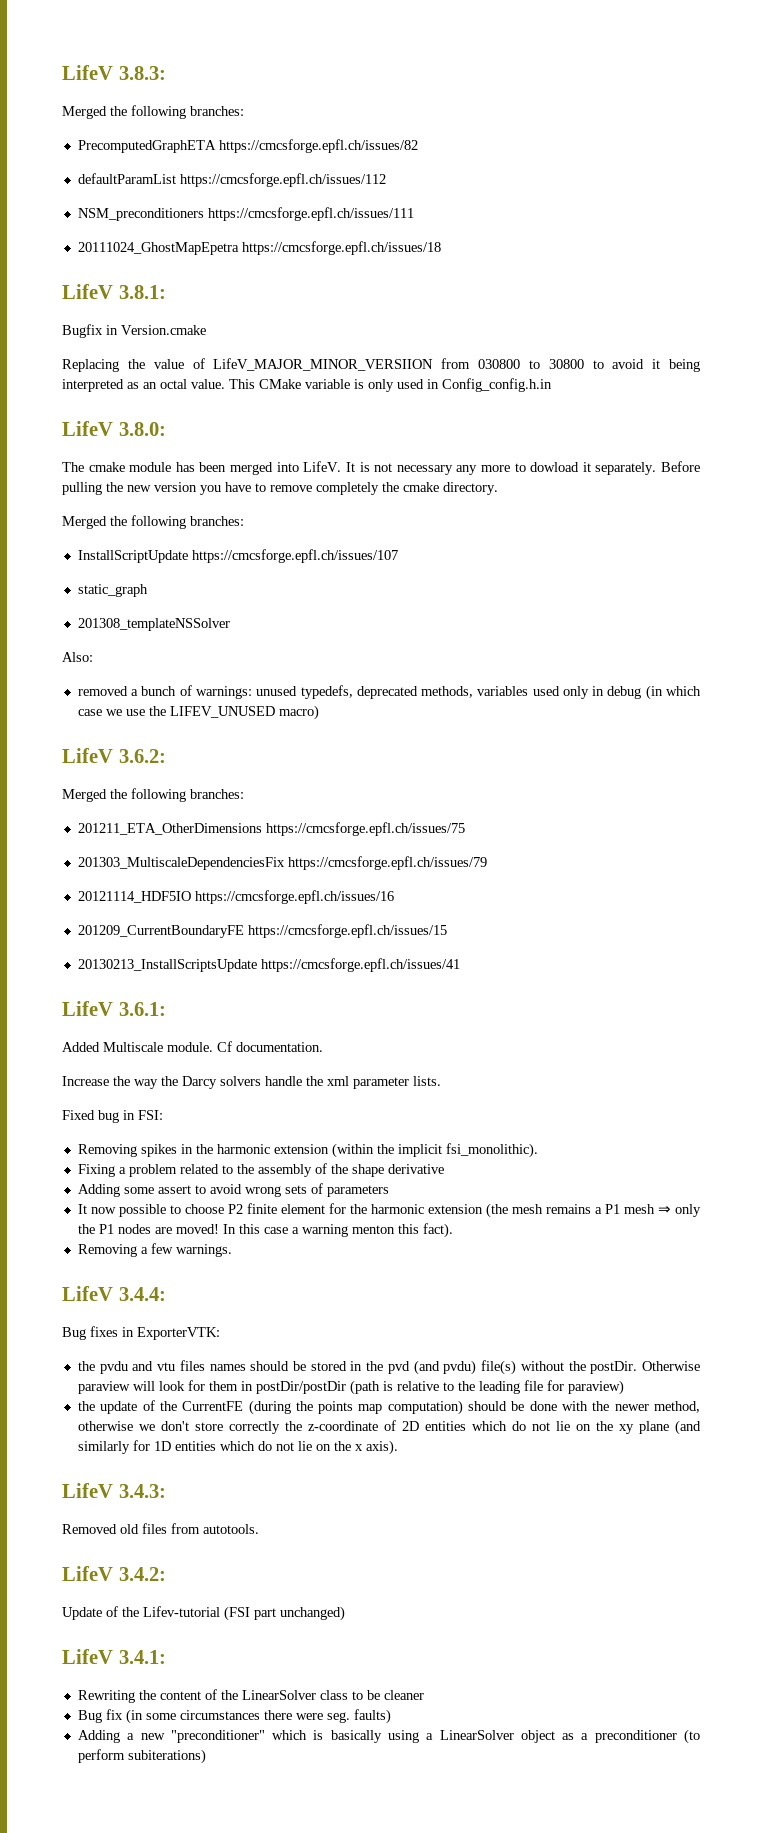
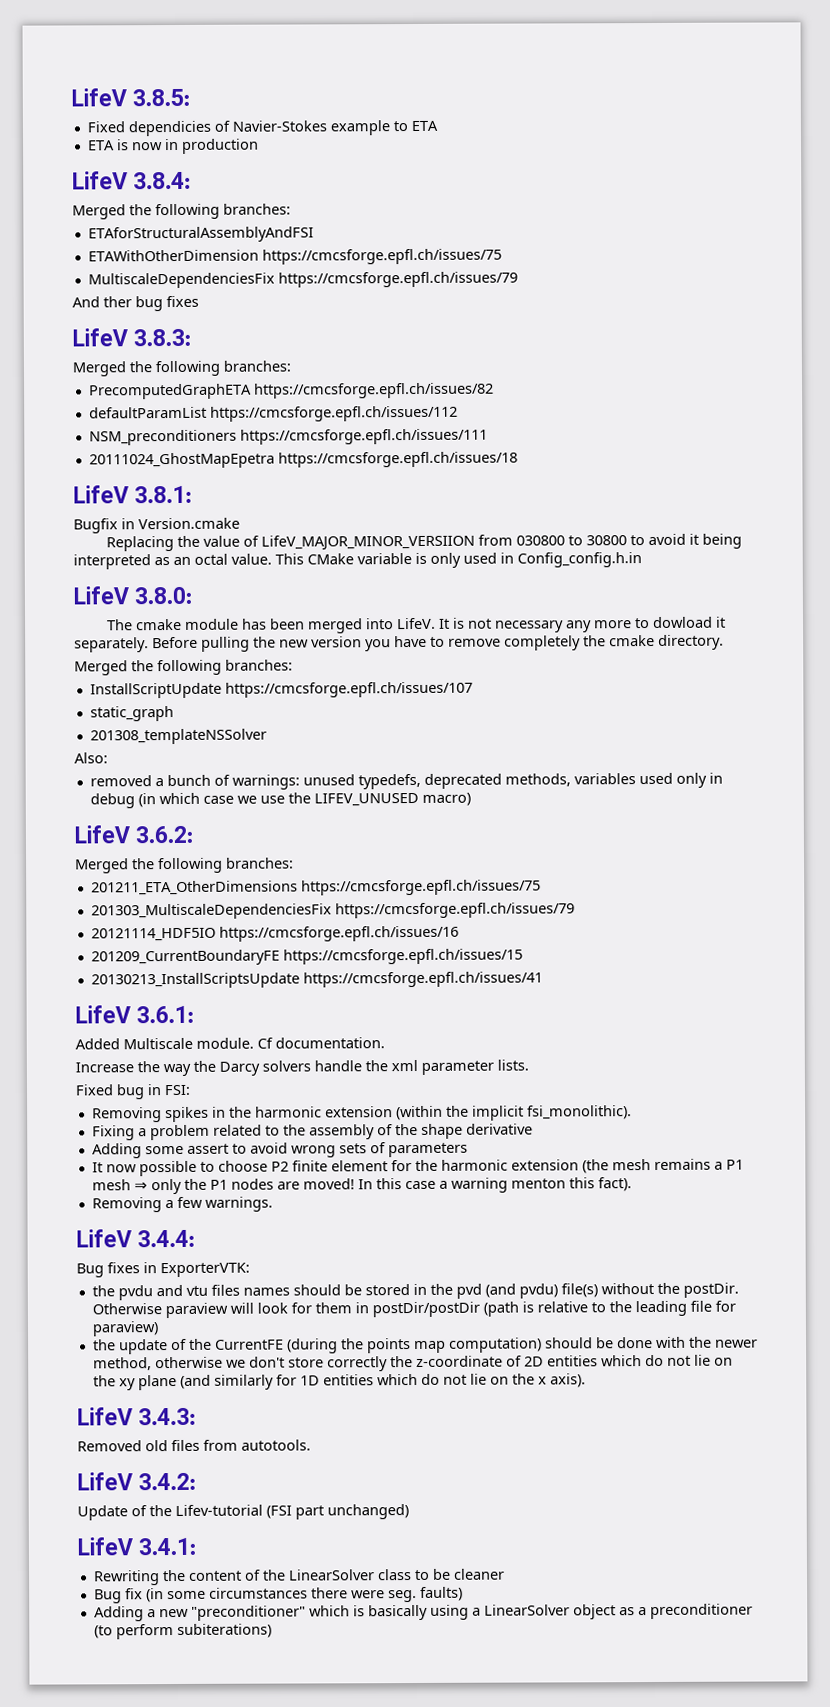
[62,65,113,80] LifeV -> [71,88,191,107] [86,120,438,137] [87,138,259,154] [72,171,192,190] [72,203,291,220] [87,226,314,243] [87,248,502,265] [87,271,518,289] [72,295,199,312] [72,328,128,347] LifeV 3.8.5: // Fixed dependicies of Navier-Stokes example to ETA // ETA is now in production // LifeV 3.8.4: // Merged the following branches: // ETAforStructuralAssemblyAndFSI // ETAWithOtherDimension https://cmcsforge.epfl.ch/issues/75 // MultiscaleDependenciesFix https://cmcsforge.epfl.ch/issues/79 // And ther bug fixes // LifeV

